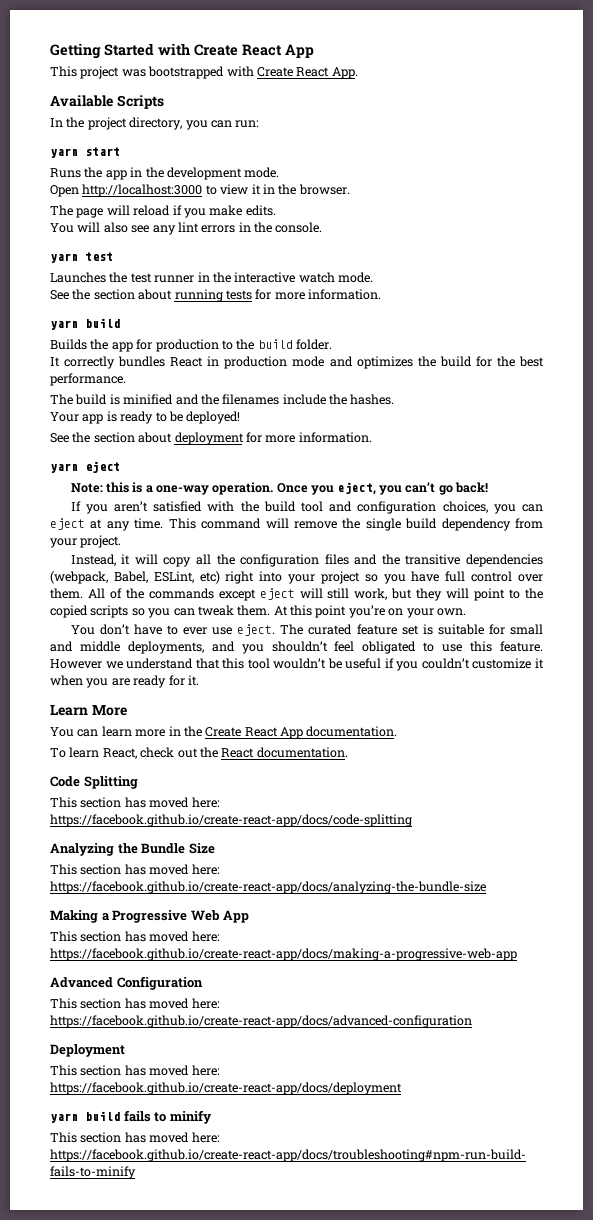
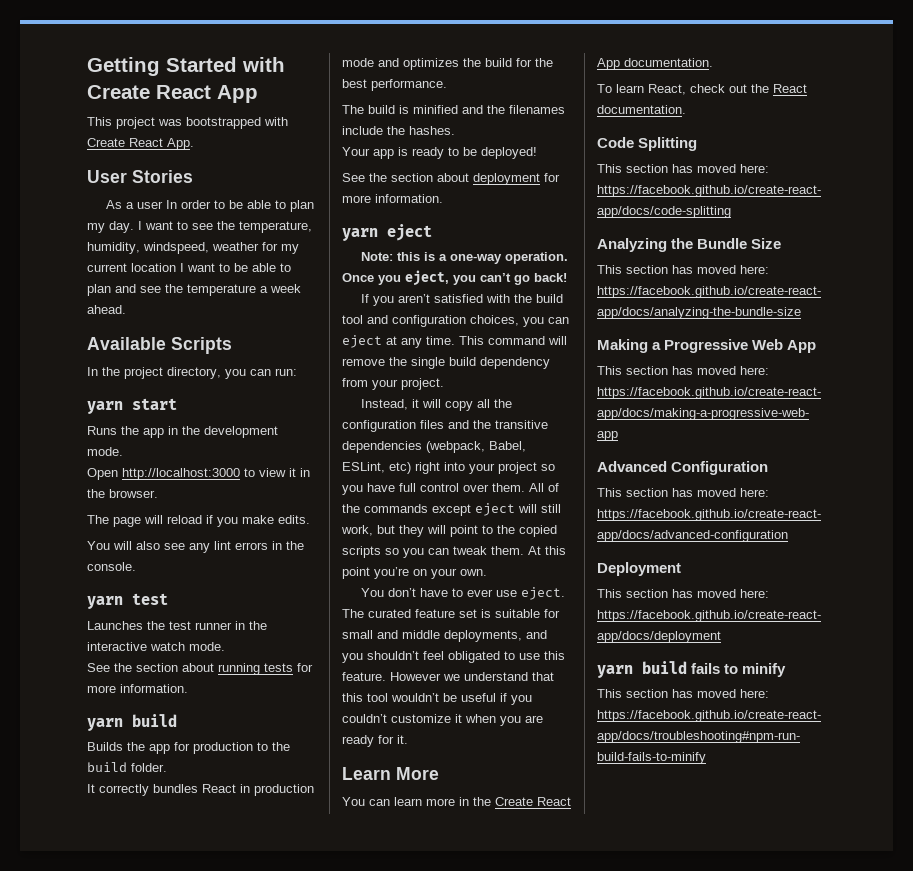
(358, 73) none -> [87,170,193,183] [106,200,315,212] [87,221,312,233] [87,242,299,254] [87,263,291,272] [87,284,301,296] [87,305,126,314] // User Stories // As a user In order to be able to plan my day. I want to see the temperature, humidity, windspeed, weather for my current location I want to be able to plan and see the temperature a week ahead.

